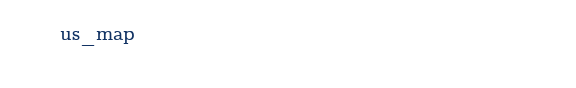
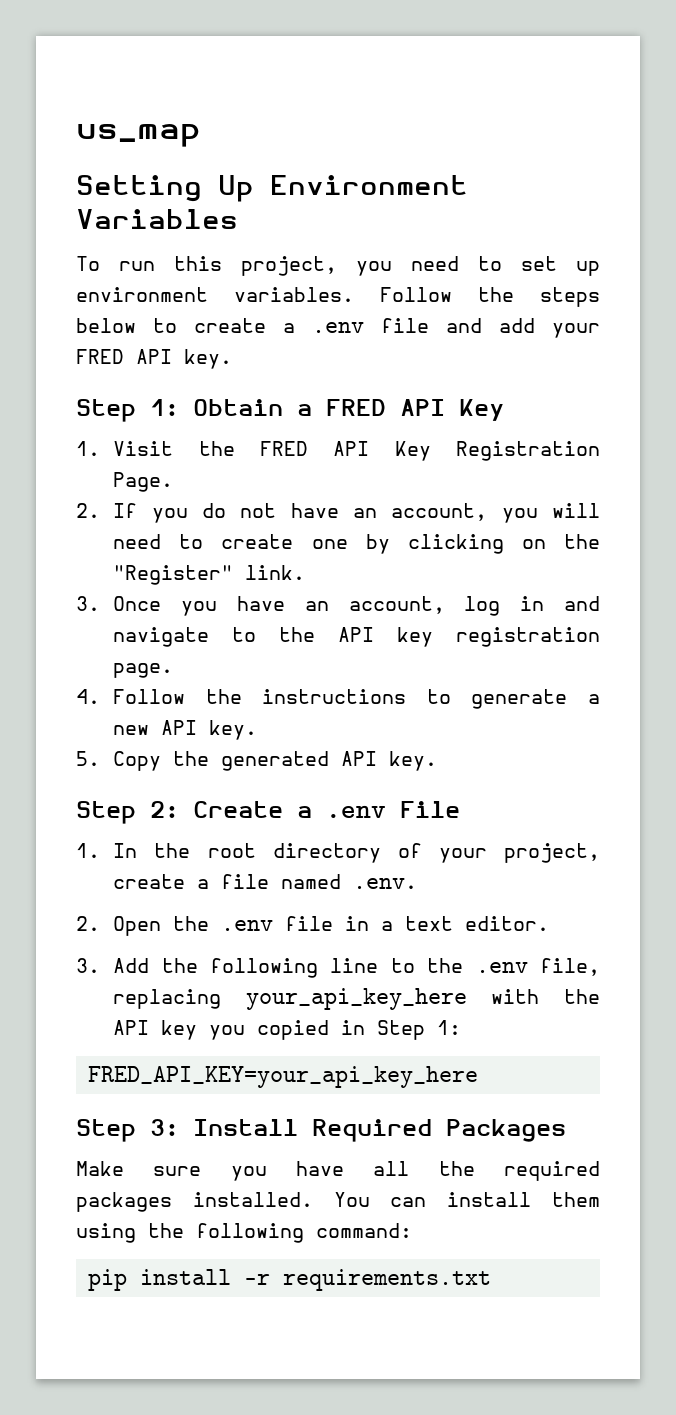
(135, 38) none -> [76,175,468,202] [76,209,238,229] [76,256,600,276] [76,287,600,307] [76,318,600,338] [76,349,232,369] [76,399,504,422] [76,441,600,461] [113,472,174,492] [76,503,601,523] [113,534,600,554] [113,565,306,585] [76,596,600,616] [113,627,600,647] [113,663,174,678] [76,689,600,709] [113,720,258,740] [76,751,438,771] [76,801,460,824] [76,843,600,863] [113,874,418,889] [76,916,550,936] [76,958,600,978] [113,988,600,1010] [113,1020,462,1040] [87,1066,478,1088] [76,1119,566,1142] [76,1161,600,1181] [76,1192,600,1212] [76,1223,412,1243] [87,1269,491,1291] // Setting Up Environment Variables // To run this project, you need to set up environment variables. Follow the steps below to create a .env file and add your FRED API key. // Step 1: Obtain a FRED API Key // 1. Visit the FRED API Key Registration Page. // 2. If you do not have an account, you will need to create one by clicking on the "Register" link. // 3. Once you have an account, log in and navigate to the API key registration page. // 4. Follow the instructions to generate a new API key. // 5. Copy the generated API key. // Step 2: Create a .env File // 1. In the root directory of your project, create a file named .env. // 2. Open the .env file in a text editor. // 3. Add the following line to the .env file, replacing your_api_key_here with the API key you copied in Step 1: // FRED_API_KEY=your_api_key_here // Step 3: Install Required Packages // Make sure you have all the required packages installed. You can install them using the following command: // pip install -r requirements.txt

